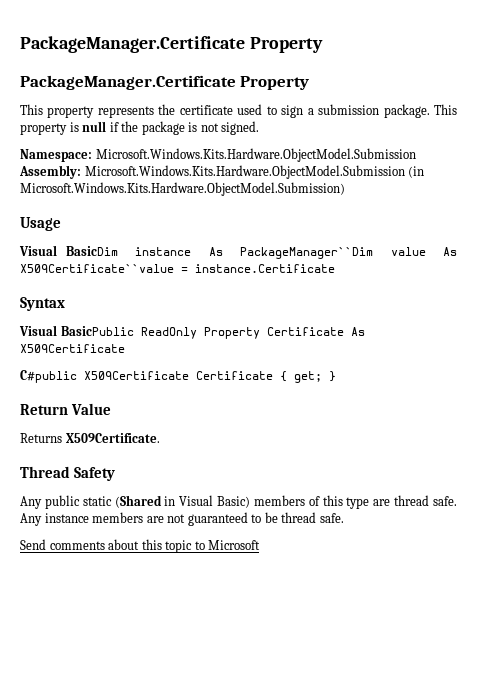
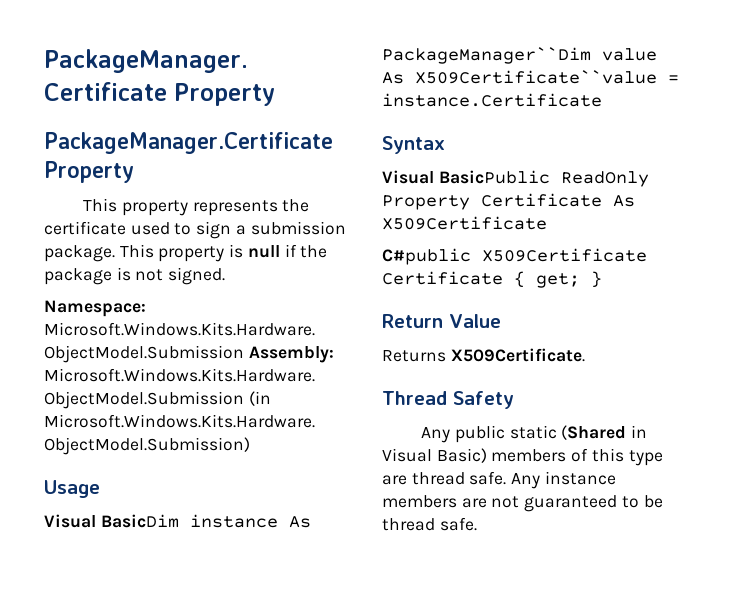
[20,539,261,553] // Send comments about this topic to Microsoft -> (477, 524) none

